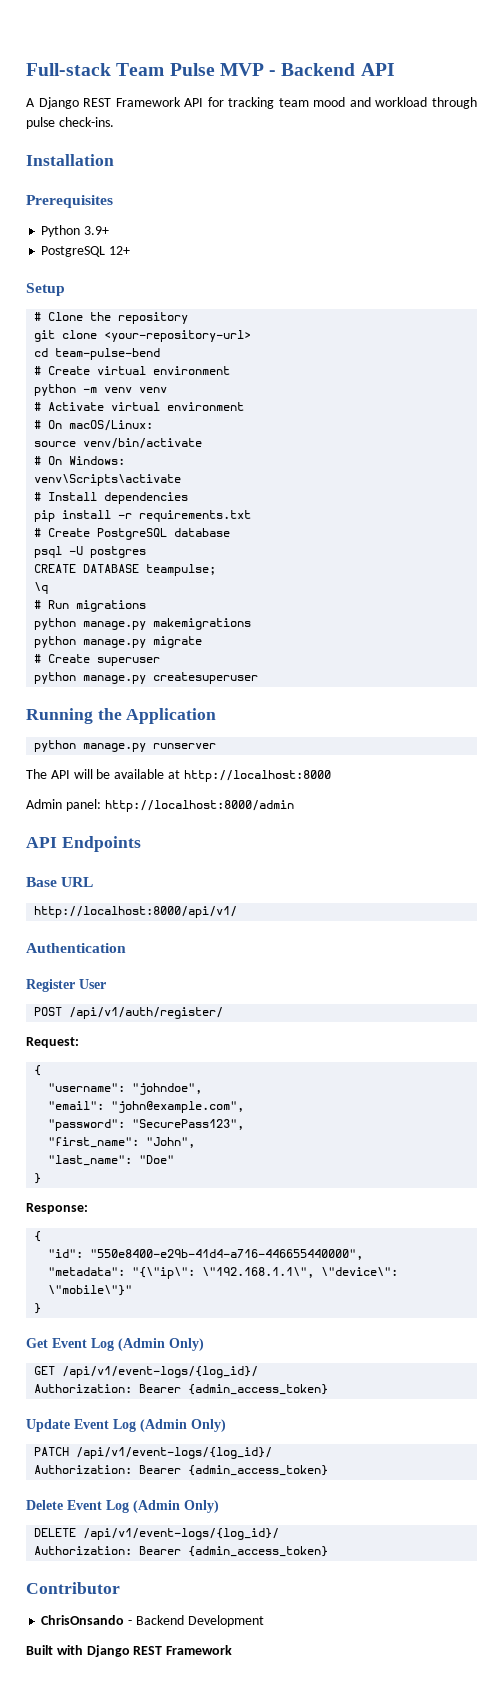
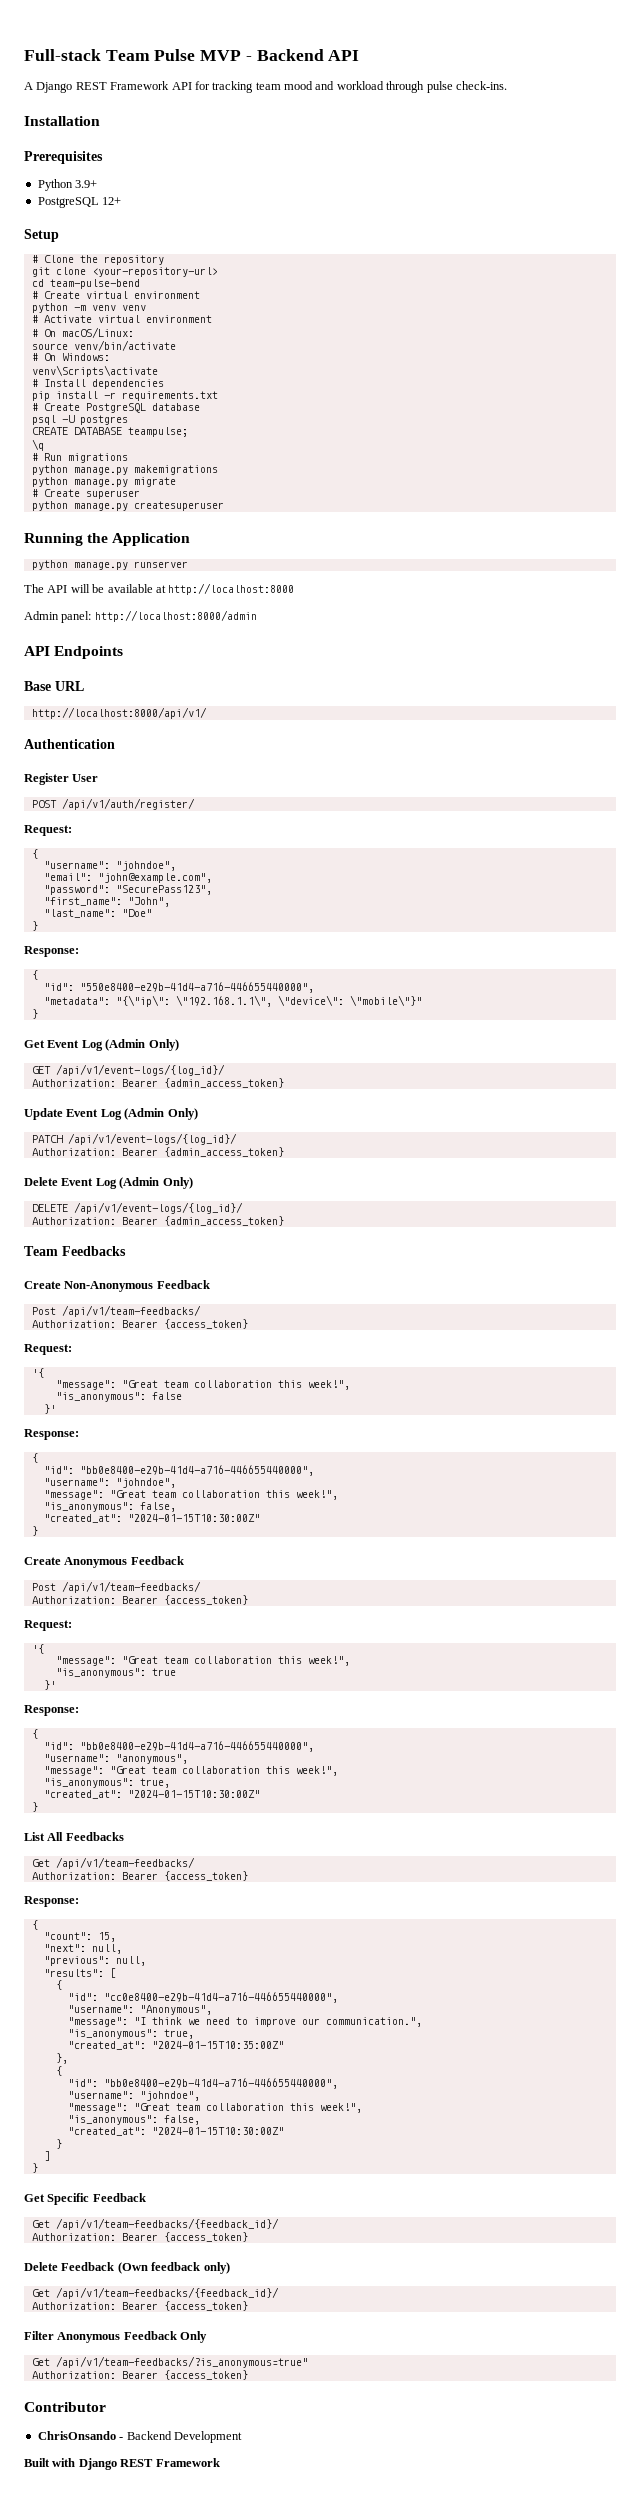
(329, 1551) none -> [24,1246,126,1256] [24,1280,210,1292] [31,1305,201,1317] [31,1319,248,1329] [24,1344,72,1355] [31,1368,44,1378] [55,1380,350,1390] [55,1392,182,1402] [43,1404,56,1414] [24,1429,79,1440] [31,1453,38,1463] [43,1465,314,1476] [43,1478,176,1488] [43,1490,338,1500] [43,1502,176,1512] [43,1514,260,1523] [31,1526,38,1536] [24,1556,184,1568] [31,1581,201,1593] [31,1595,248,1605] [24,1620,72,1631] [31,1644,44,1654] [55,1656,350,1666] [55,1668,176,1678] [43,1680,56,1690] [24,1705,79,1716] [31,1729,38,1739] [43,1741,314,1752] [43,1754,188,1764] [43,1766,338,1776] [43,1778,170,1788] [43,1790,260,1799] [31,1802,38,1812] [24,1832,124,1841] [31,1857,195,1869] [31,1871,248,1881] [24,1896,79,1907] [31,1920,38,1930] [43,1932,116,1942] [43,1944,122,1954] [43,1956,146,1966] [43,1968,116,1978] [55,1980,62,1990] [67,1992,338,2003] [67,2005,212,2015] [67,2017,422,2027] [67,2029,194,2039] [67,2041,284,2050] [55,2053,68,2064] [55,2066,62,2076] [67,2078,338,2089] [67,2091,200,2101] [67,2103,362,2113] [67,2115,200,2125] [67,2127,284,2136] [55,2139,62,2149] [43,2151,50,2161] [31,2163,38,2173] [24,2193,146,2205] [31,2218,279,2230] [31,2232,248,2242] [24,2262,230,2274] [31,2287,279,2299] [31,2301,248,2311] [24,2331,208,2343] [31,2356,308,2368] [31,2370,248,2380] // Team Feedbacks // Create Non-Anonymous Feedback // Post /api/v1/team-feedbacks/ // Authorization: Bearer {access_token} // Request: // '{ // "message": "Great team collaboration this week!", // "is_anonymous": false // }' // Response: // { // "id": "bb0e8400-e29b-41d4-a716-446655440000", // "username": "johndoe", // "message": "Great team collaboration this week!", // "is_anonymous": false, // "created_at": "2024-01-15T10:30:00Z" // } // Create Anonymous Feedback // Post /api/v1/team-feedbacks/ // Authorization: Bearer {access_token} // Request: // '{ // "message": "Great team collaboration this week!", // "is_anonymous": true // }' // Response: // { // "id": "bb0e8400-e29b-41d4-a716-446655440000", // "username": "anonymous", // "message": "Great team collaboration this week!", // "is_anonymous": true, // "created_at": "2024-01-15T10:30:00Z" // } // List All Feedbacks // Get /api/v1/team-feedbacks/ // Authorization: Bearer {access_token} // Response: // { // "count": 15, // "next": null, // "previous": null, // "results": [ // { // "id": "cc0e8400-e29b-41d4-a716-446655440000", // "username": "Anonymous", // "message": "I think we need to improve our communication.", // "is_anonymous": true, // "created_at": "2024-01-15T10:35:00Z" // }, // { // "id": "bb0e8400-e29b-41d4-a716-446655440000", // "username": "johndoe", // "message": "Great team collaboration this week!", // "is_anonymous": false, // "created_at": "2024-01-15T10:30:00Z" // } // ] // } // Get Specific Feedback // Get /api/v1/team-feedbacks/{feedback_id}/ // Authorization: Bearer {access_token} // Delete Feedback (Own feedback only) // Get /api/v1/team-feedbacks/{feedback_id}/ // Authorization: Bearer {access_token} // Filter Anonymous Feedback Only // Get /api/v1/team-feedbacks/?is_anonymous=true" // Authorization: Bearer {access_token}

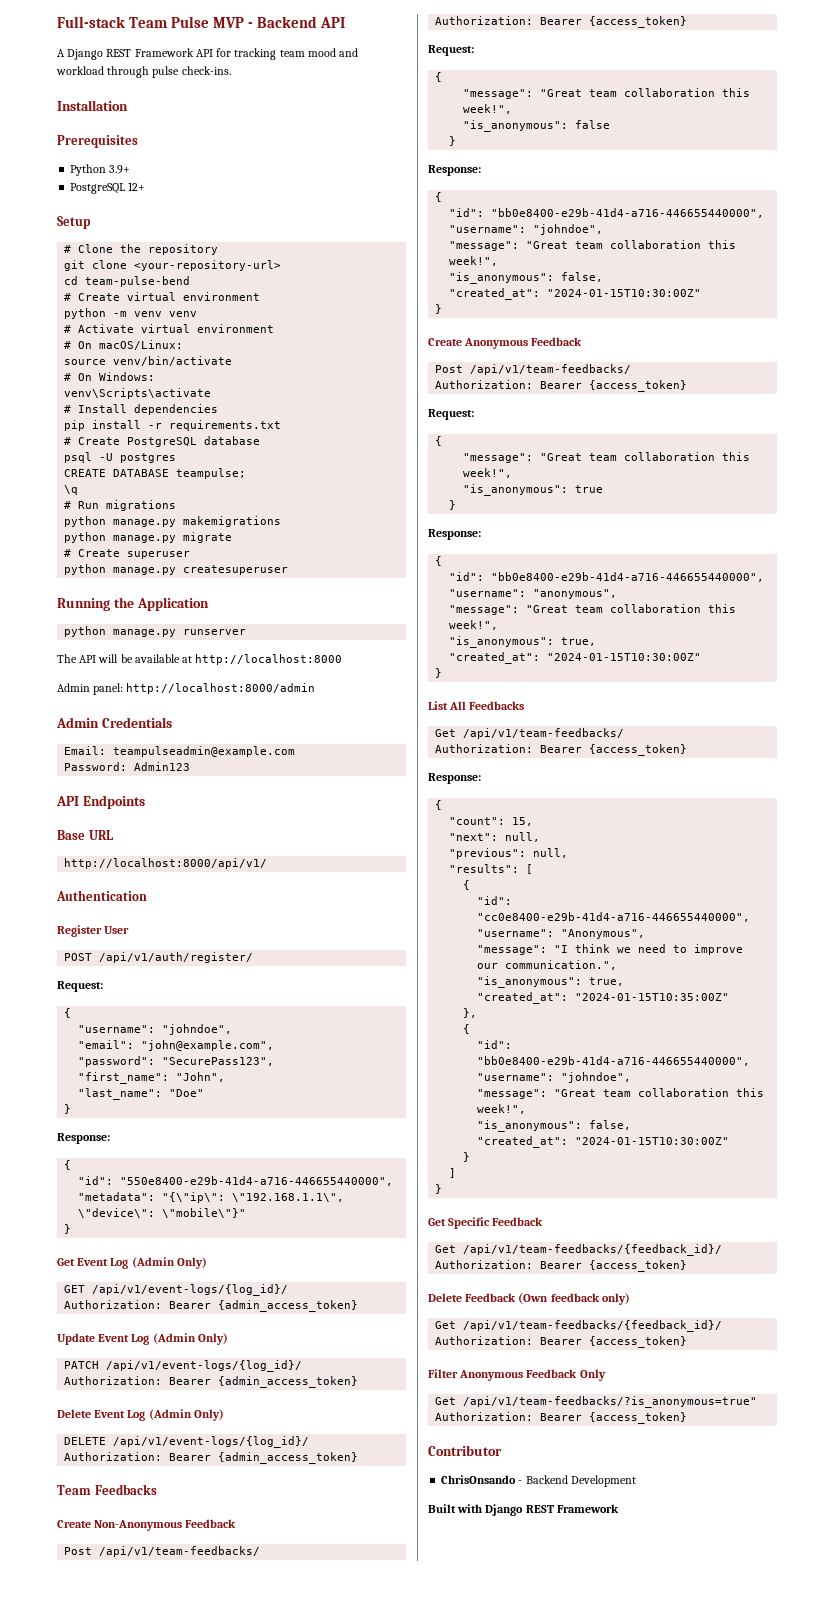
(257, 616) none -> [56,717,172,728] [64,746,296,757] [64,762,191,771] // Admin Credentials // Email: teampulseadmin@example.com // Password: Admin123
[31,1368,44,1378] '{ -> [435,72,443,82] {
[43,1404,56,1414] }' -> [449,136,457,146] }
[31,1644,44,1654] '{ -> [435,436,443,446] {
[43,1680,56,1690] }' -> [449,500,457,510] }

